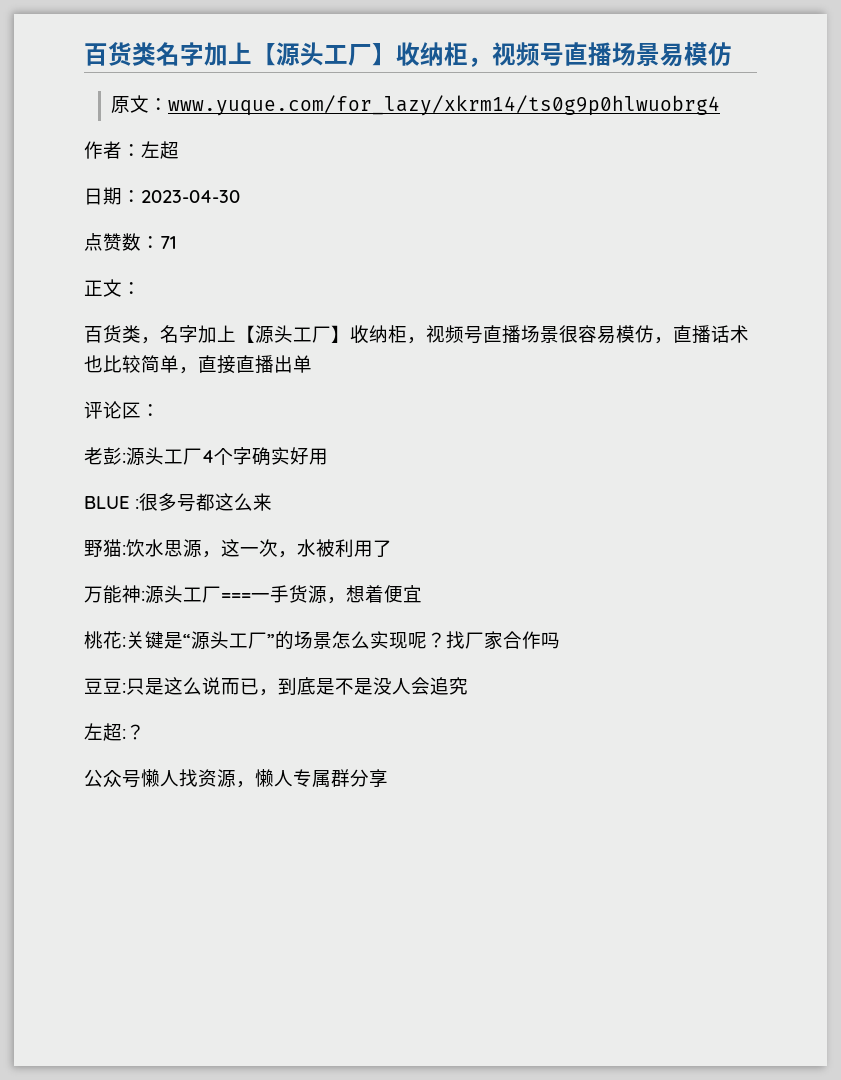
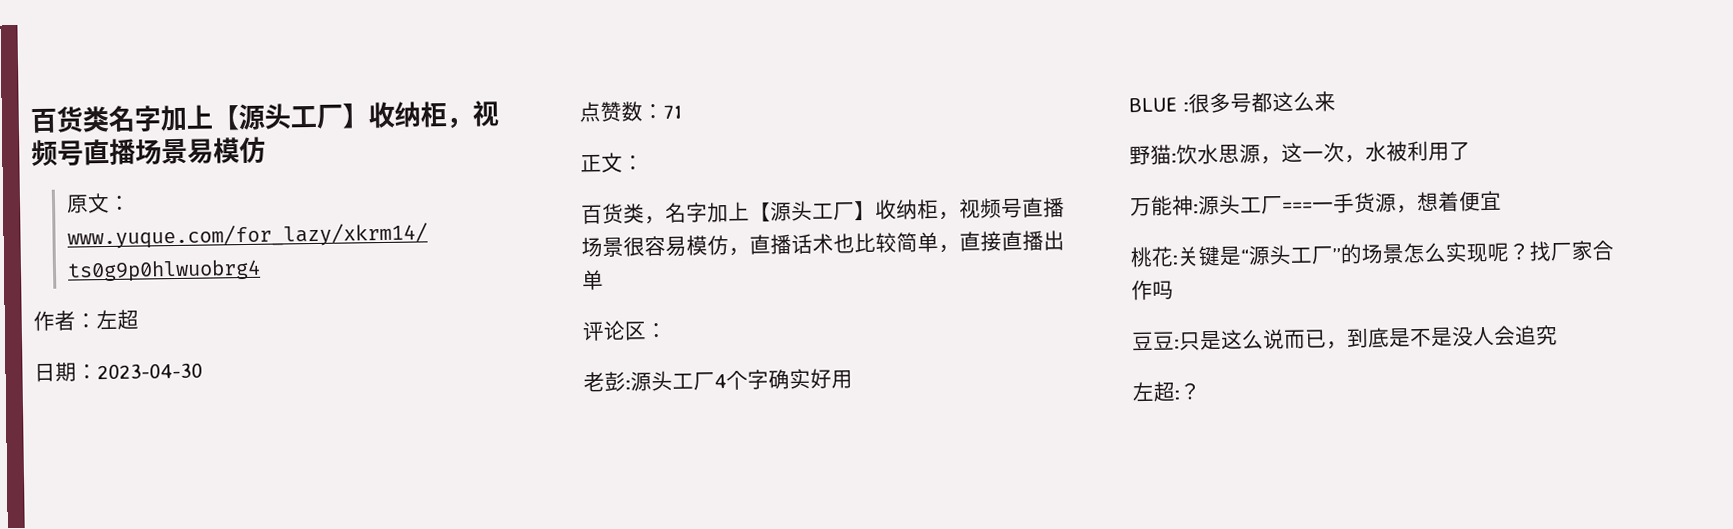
[84,769,388,788] // 公众号懒人找资源，懒人专属群分享 -> (1201, 391) none

